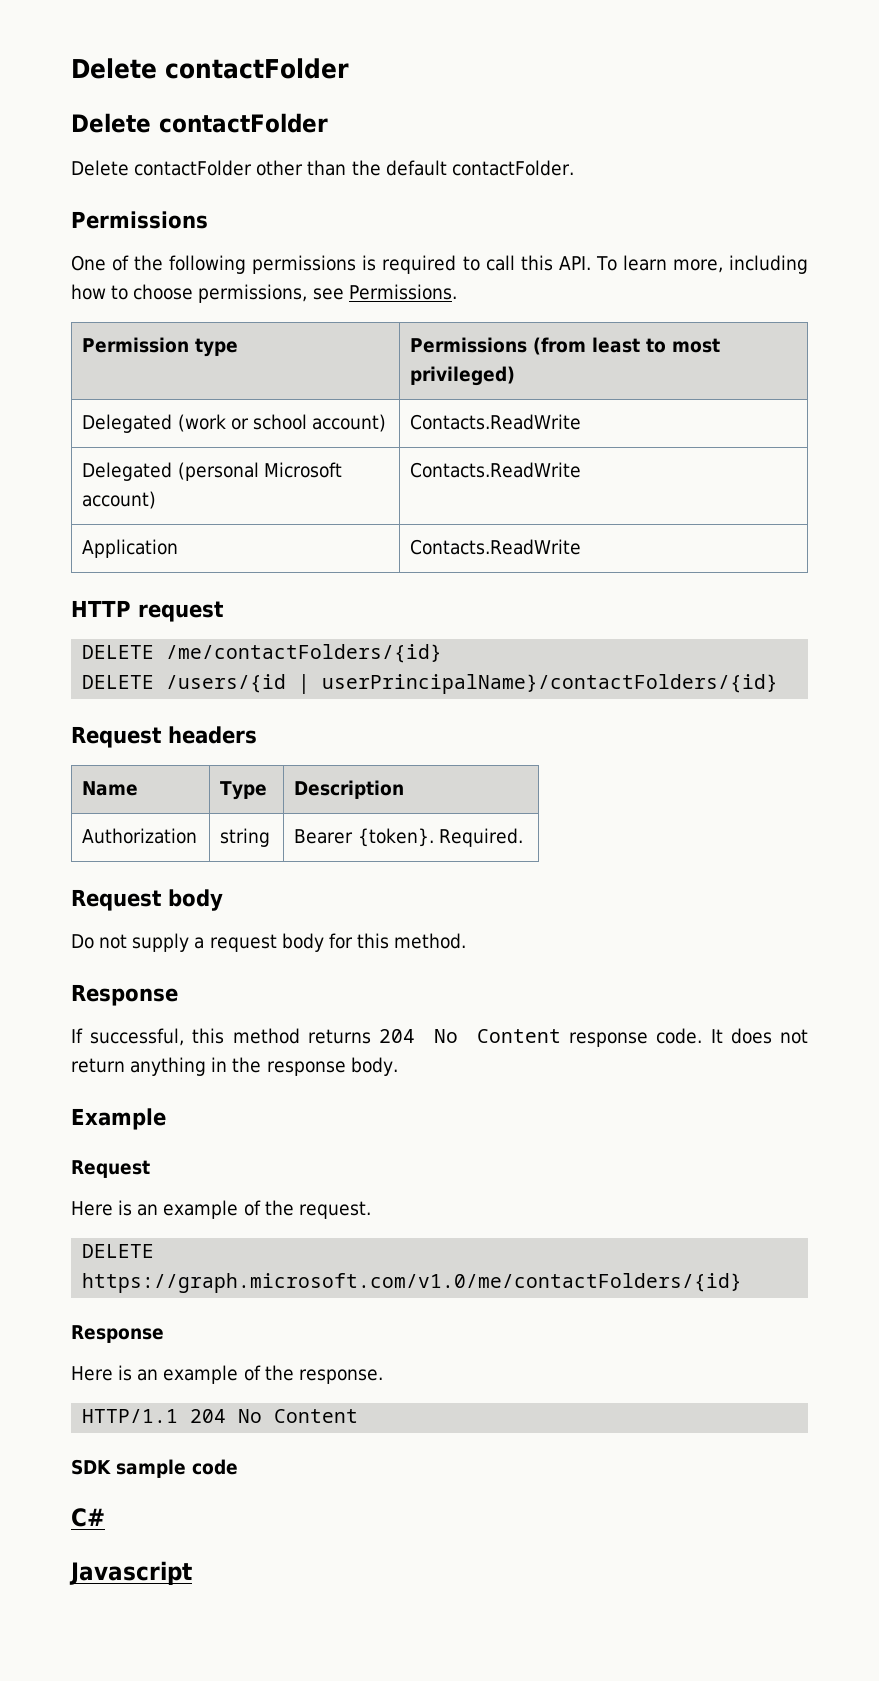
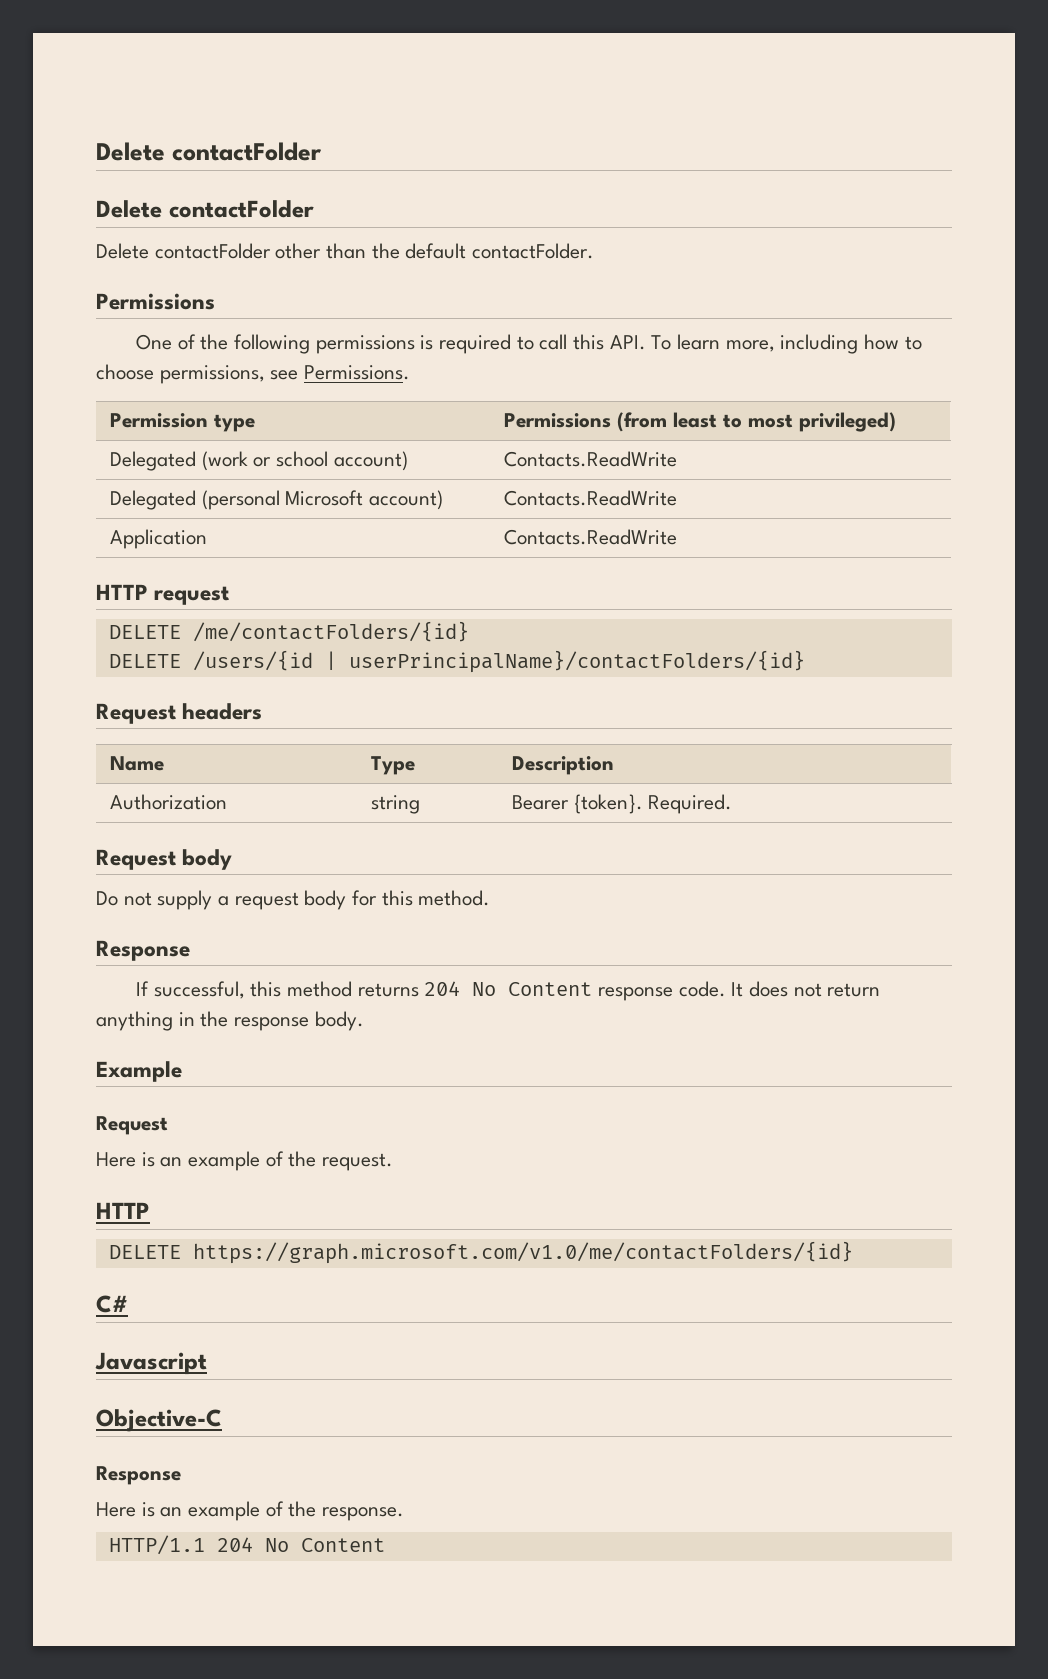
(371, 1210) none -> [96,1202,150,1219] // HTTP
(743, 1283) none -> [96,1295,128,1313] [95,1352,207,1375] [96,1409,222,1432] // C# // Javascript // Objective-C
[71,1459,238,1478] [71,1508,105,1527] [69,1561,192,1585] // SDK sample code // C# // Javascript -> (385, 1545) none

